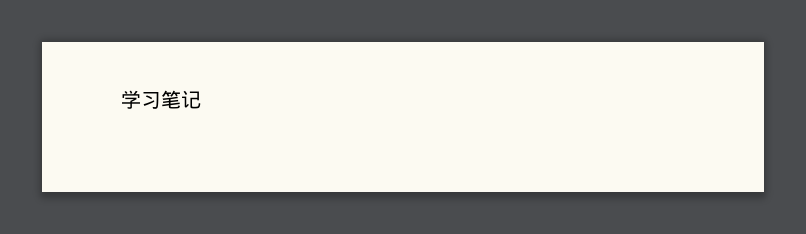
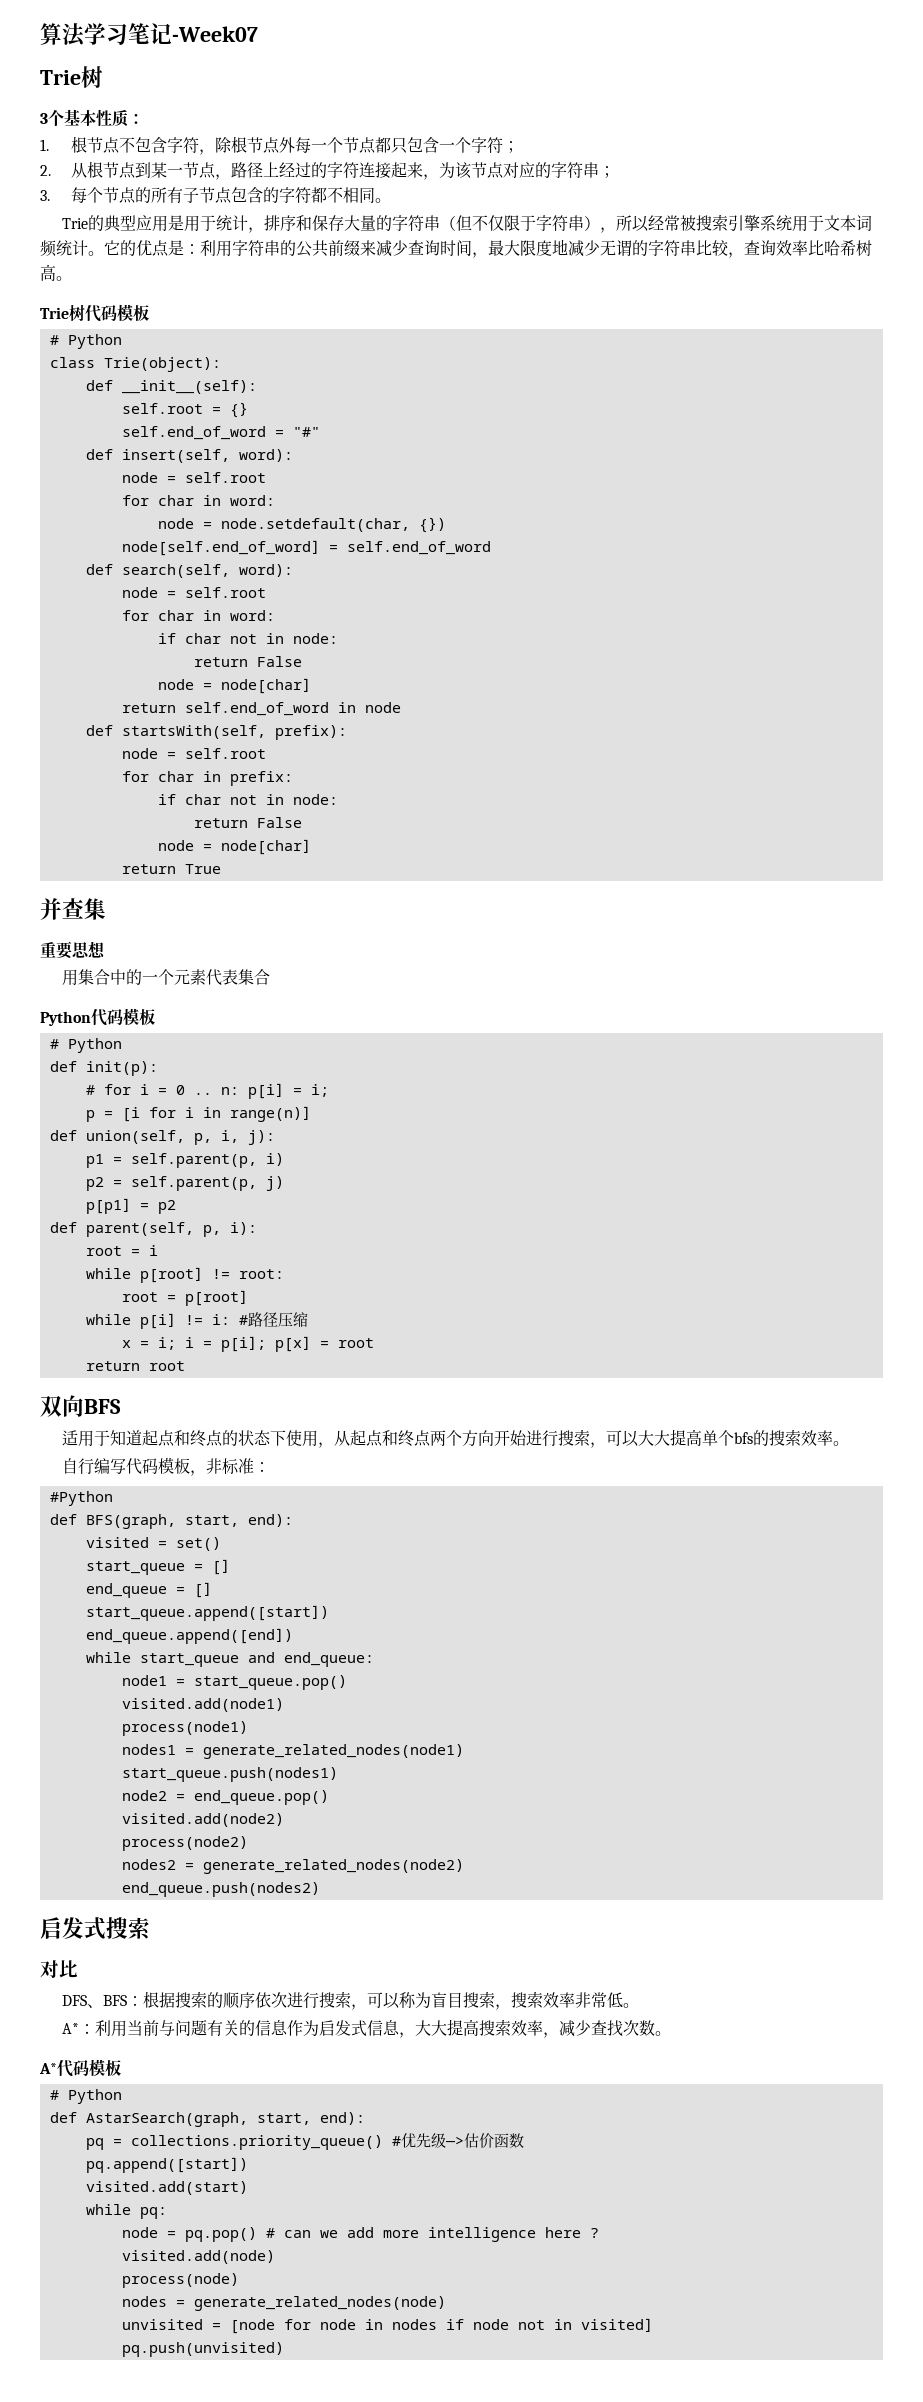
(121, 99) none -> [40,23,86,47] 算法
(201, 99) none -> [172,26,258,42] [40,66,103,88] [40,109,144,127] [40,136,520,155] [40,161,616,180] [40,187,392,204] [62,214,873,233] [40,239,872,258] [40,264,72,281] [40,304,149,322] [49,334,122,349] [49,357,221,372] [85,380,257,394] [121,402,248,418] [121,426,320,440] [85,449,293,463] [121,472,266,483] [121,495,275,506] [157,517,446,533] [121,540,491,556] [85,564,293,578] [121,587,266,598] [121,610,275,621] [157,633,338,644] [193,656,302,667] [157,678,311,694] [121,702,401,716] [85,725,347,740] [121,748,266,759] [121,771,293,786] [157,794,338,805] [193,817,302,828] [157,839,311,855] [121,864,221,874] [40,898,106,920] [40,941,105,959] [62,969,271,986] [40,1008,155,1026] [49,1038,122,1053] [49,1061,158,1076] [85,1083,329,1099] [85,1106,311,1122] [49,1130,275,1145] [85,1153,284,1168] [85,1176,284,1191] [85,1198,176,1214] [49,1222,257,1237] [85,1245,158,1256] [85,1267,284,1283] [121,1290,248,1306] [85,1312,308,1329] [121,1336,374,1352] [85,1361,185,1371] [40,1395,121,1417] [62,1429,850,1448] [62,1457,271,1476] [49,1491,113,1506] [49,1514,293,1529] [85,1537,221,1551] [85,1559,230,1575] [85,1582,212,1598] [85,1605,329,1621] [85,1628,293,1644] [85,1652,374,1667] [121,1675,347,1690] [121,1698,284,1712] [121,1721,248,1736] [121,1744,464,1759] [121,1767,338,1782] [121,1790,329,1805] [121,1813,284,1827] [121,1836,248,1851] [121,1859,464,1874] [121,1882,320,1897] [40,1917,150,1940] [40,1960,78,1978] [62,1991,640,2010] [62,2019,672,2038] [39,2059,121,2077] [49,2089,122,2104] [49,2112,365,2127] [85,2133,524,2150] [85,2157,248,2173] [85,2181,248,2195] [85,2204,167,2219] [121,2227,599,2242] [121,2250,275,2264] [121,2273,239,2288] [121,2296,446,2311] [121,2318,653,2334] [121,2342,284,2357] -Week07 // Trie树 // 3个基本性质： // 1.根节点不包含字符，除根节点外每一个节点都只包含一个字符； // 2.从根节点到某一节点，路径上经过的字符连接起来，为该节点对应的字符串； // 3.每个节点的所有子节点包含的字符都不相同。 // Trie的典型应用是用于统计，排序和保存大量的字符串（但不仅限于字符串），所以经常被搜索引擎系统用于文本词频统计。它的优点是：利用字符串的公共前缀来减少查询时间，最大限度地减少无谓的字符串比较，查询效率比哈希树高。 // Trie树代码模板 // # Python // class Trie(object): // def __init__(self): // self.root = {} // self.end_of_word = "#" // def insert(self, word): // node = self.root // for char in word: // node = node.setdefault(char, {}) // node[self.end_of_word] = self.end_of_word // def search(self, word): // node = self.root // for char in word: // if char not in node: // return False // node = node[char] // return self.end_of_word in node // def startsWith(self, prefix): // node = self.root // for char in prefix: // if char not in node: // return False // node = node[char] // return True // 并查集 // 重要思想 // 用集合中的一个元素代表集合 // Python代码模板 // # Python // def init(p): // # for i = 0 .. n: p[i] = i; // p = [i for i in range(n)] // def union(self, p, i, j): // p1 = self.parent(p, i) // p2 = self.parent(p, j) // p[p1] = p2 // def parent(self, p, i): // root = i // while p[root] != root: // root = p[root] // while p[i] != i: #路径压缩 // x = i; i = p[i]; p[x] = root // return root // 双向BFS // 适用于知道起点和终点的状态下使用，从起点和终点两个方向开始进行搜索，可以大大提高单个bfs的搜索效率。 // 自行编写代码模板，非标准： // #Python // def BFS(graph, start, end): // visited = set() // start_queue = [] // end_queue = [] // start_queue.append([start]) // end_queue.append([end]) // while start_queue and end_queue: // node1 = start_queue.pop() // visited.add(node1) // process(node1) // nodes1 = generate_related_nodes(node1) // start_queue.push(nodes1) // node2 = end_queue.pop() // visited.add(node2) // process(node2) // nodes2 = generate_related_nodes(node2) // end_queue.push(nodes2) // 启发式搜索 // 对比 // DFS、BFS：根据搜索的顺序依次进行搜索，可以称为盲目搜索，搜索效率非常低。 // A*：利用当前与问题有关的信息作为启发式信息，大大提高搜索效率，减少查找次数。 // A*代码模板 // # Python // def AstarSearch(graph, start, end): // pq = collections.priority_queue() #优先级—>估价函数 // pq.append([start]) // visited.add(start) // while pq: // node = pq.pop() # can we add more intelligence here ? // visited.add(node) // process(node) // nodes = generate_related_nodes(node) // unvisited = [node for node in nodes if node not in visited] // pq.push(unvisited)

